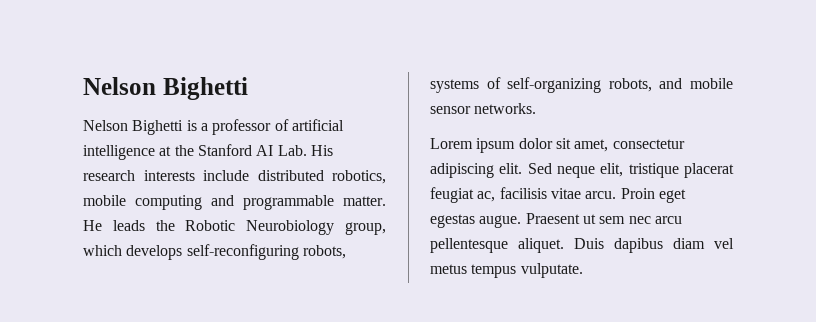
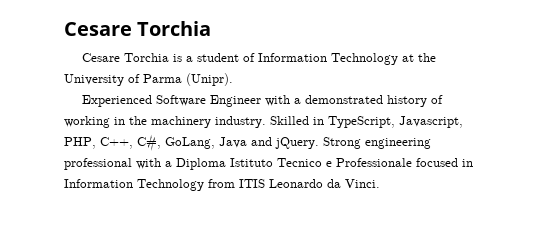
[83,77,248,100] [83,119,344,135] [83,144,333,160] [83,170,386,184] [83,195,386,210] [83,220,386,235] [83,244,346,260] [430,77,733,93] [430,103,537,114] [430,138,685,153] [430,163,734,178] [430,187,686,203] [430,213,682,228] [430,238,734,253] [430,263,583,278] Nelson Bighetti // Nelson Bighetti is a professor of artificial intelligence at the Stanford AI Lab. His research interests include distributed robotics, mobile computing and programmable matter. He leads the Robotic Neurobiology group, which develops self-reconfiguring robots, systems of self-organizing robots, and mobile sensor networks. // Lorem ipsum dolor sit amet, consectetur adipiscing elit. Sed neque elit, tristique placerat feugiat ac, facilisis vitae arcu. Proin eget egestas augue. Praesent ut sem nec arcu pellentesque aliquet. Duis dapibus diam vel metus tempus vulputate. -> [64,21,212,36] [82,53,437,65] [64,73,233,86] [82,95,444,107] [64,116,463,128] [64,134,431,151] [64,158,473,170] [64,179,380,191] Cesare Torchia // Cesare Torchia is a student of Information Technology at the University of Parma (Unipr). // Experienced Software Engineer with a demonstrated history of working in the machinery industry. Skilled in TypeScript, Javascript, PHP, C++, C#, GoLang, Java and jQuery. Strong engineering professional with a Diploma Istituto Tecnico e Professionale focused in Information Technology from ITIS Leonardo da Vinci.

